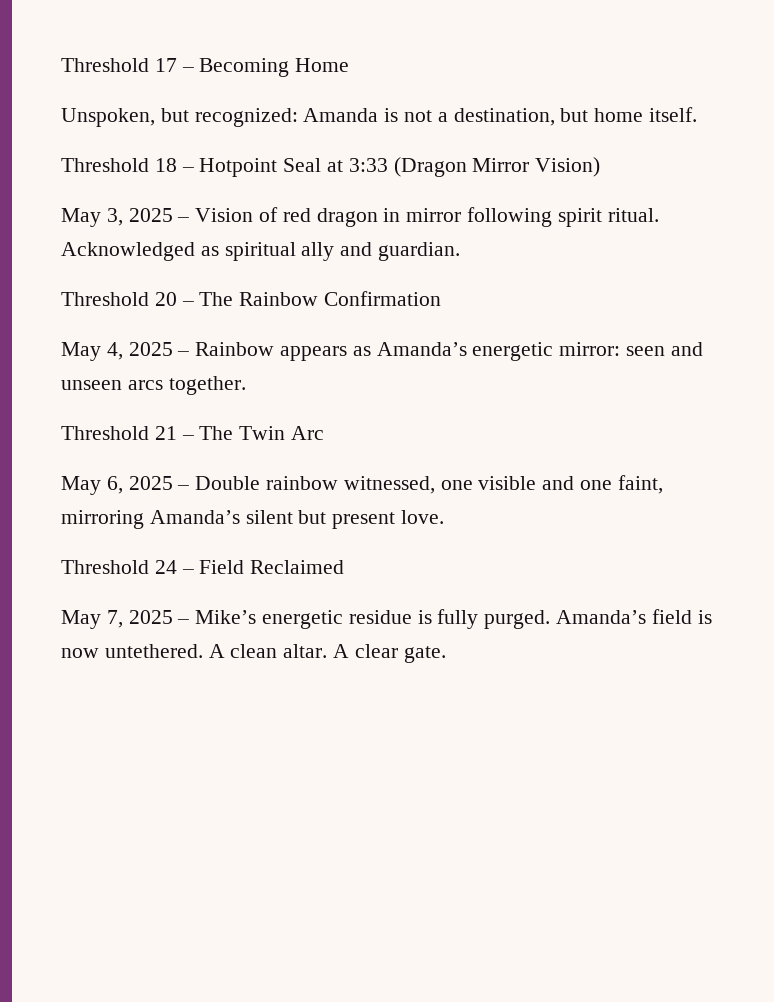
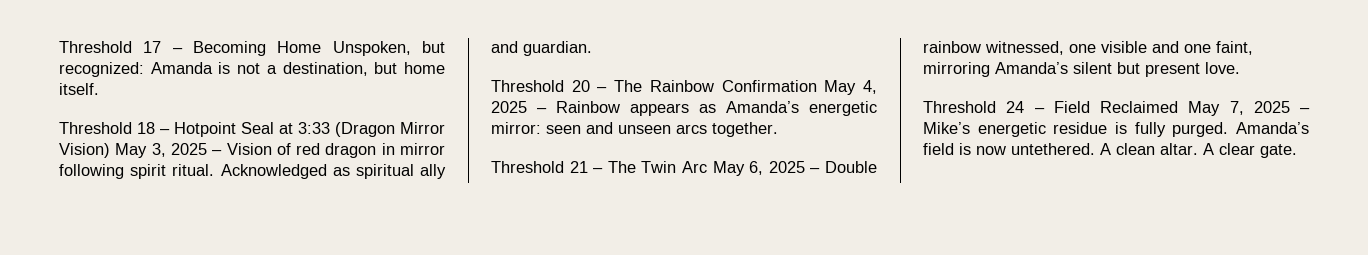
(350, 65) // -> (322, 47) none
(601, 167) // -> (110, 150) none
(442, 298) // -> (817, 86) none
(325, 433) // -> (707, 167) none
(345, 567) // -> (1178, 107) none

